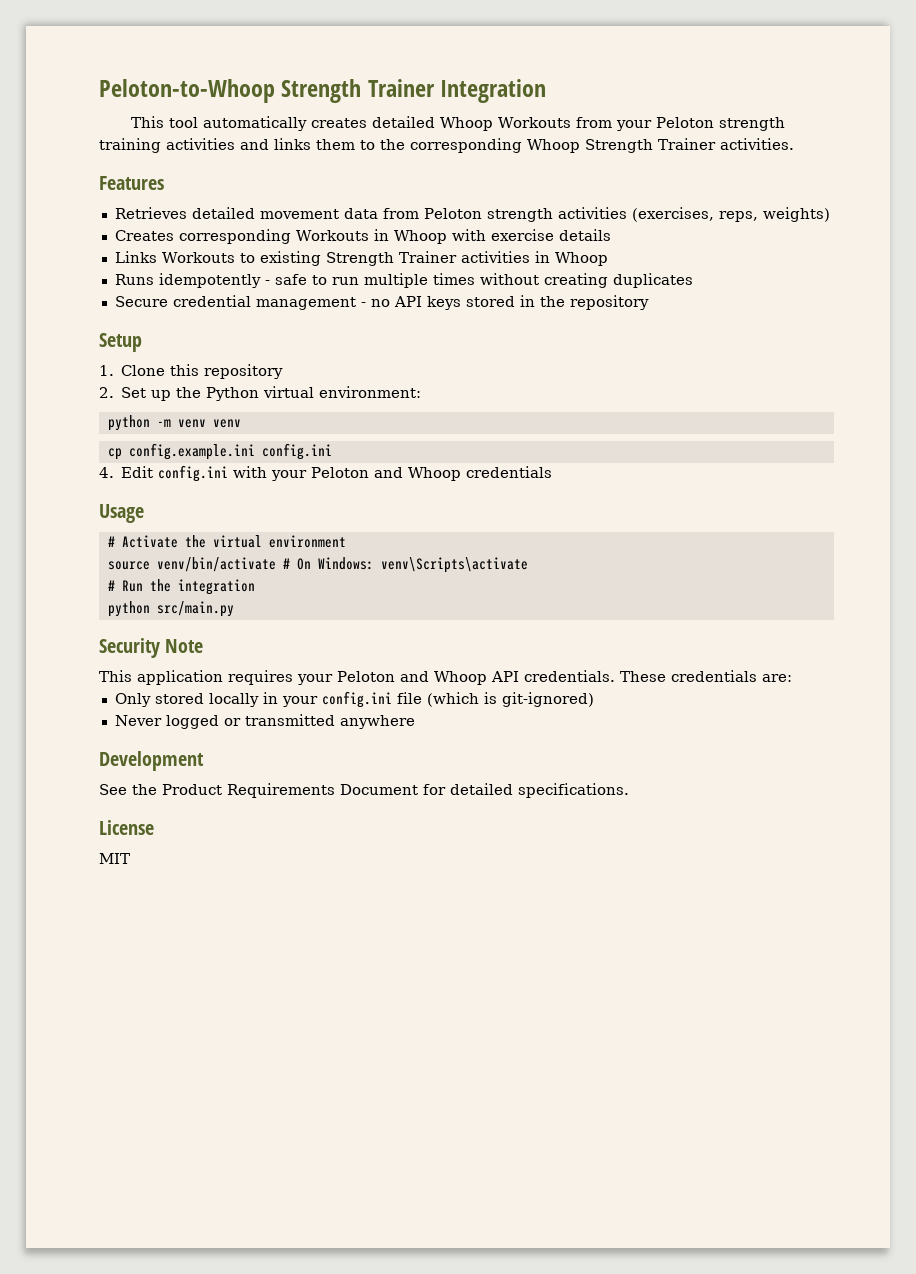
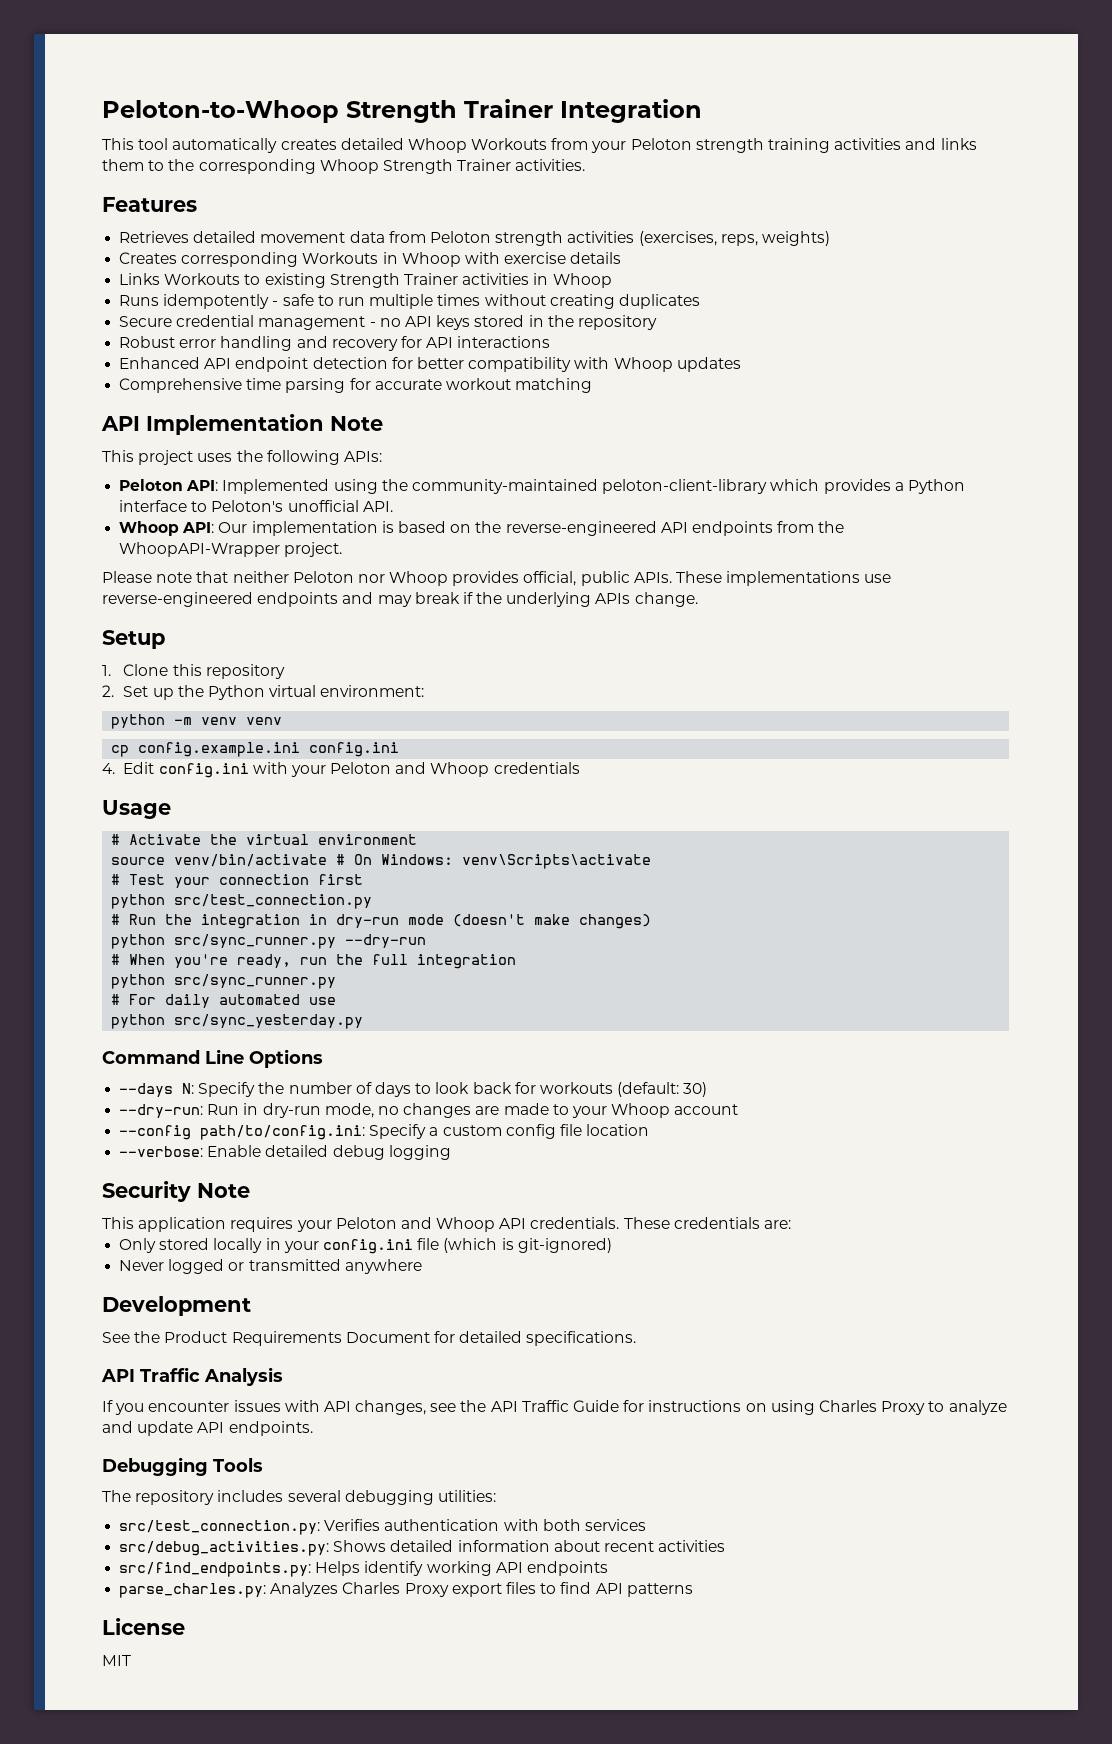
(649, 302) none -> [119,336,551,351] [119,357,741,372] [119,378,593,393] [101,414,383,435] [102,450,382,465] [119,479,965,494] [119,500,393,512] [119,521,845,536] [119,542,343,557] [102,571,892,586] [102,592,698,607] // Robust error handling and recovery for API interactions // Enhanced API endpoint detection for better compatibility with Whoop updates // Comprehensive time parsing for accurate workout matching // API Implementation Note // This project uses the following APIs: // Peloton API: Implemented using the community-maintained peloton-client-library which provides a Python interface to Peloton's unofficial API. // Whoop API: Our implementation is based on the reverse-engineered API endpoints from the WhoopAPI-Wrapper project. // Please note that neither Peloton nor Whoop provides official, public APIs. These implementations use reverse-engineered endpoints and may break if the underlying APIs change.
[121,579,255,595] [107,601,234,617] Run the integration // python src/main.py -> [129,874,364,888] [111,894,373,909] [111,914,652,929] [111,934,427,949] [111,954,517,969] [111,974,337,989] [111,994,337,1008] [111,1014,364,1029] [102,1049,323,1068] [119,1082,708,1097] [119,1103,739,1118] [119,1124,650,1140] [119,1145,451,1160] Test your connection first // python src/test_connection.py // # Run the integration in dry-run mode (doesn't make changes) // python src/sync_runner.py --dry-run // # When you're ready, run the full integration // python src/sync_runner.py // # For daily automated use // python src/sync_yesterday.py // Command Line Options // --days N: Specify the number of days to look back for workouts (default: 30) // --dry-run: Run in dry-run mode, no changes are made to your Whoop account // --config path/to/config.ini: Specify a custom config file location // --verbose: Enable detailed debug logging
(629, 790) none -> [101,1367,283,1386] [102,1400,1007,1415] [102,1421,313,1436] [102,1457,263,1476] [102,1490,496,1505] [119,1519,646,1535] [119,1540,726,1556] [119,1561,608,1577] [119,1582,693,1598] // API Traffic Analysis // If you encounter issues with API changes, see the API Traffic Guide for instructions on using Charles Proxy to analyze and update API endpoints. // Debugging Tools // The repository includes several debugging utilities: // src/test_connection.py: Verifies authentication with both services // src/debug_activities.py: Shows detailed information about recent activities // src/find_endpoints.py: Helps identify working API endpoints // parse_charles.py: Analyzes Charles Proxy export files to find API patterns

